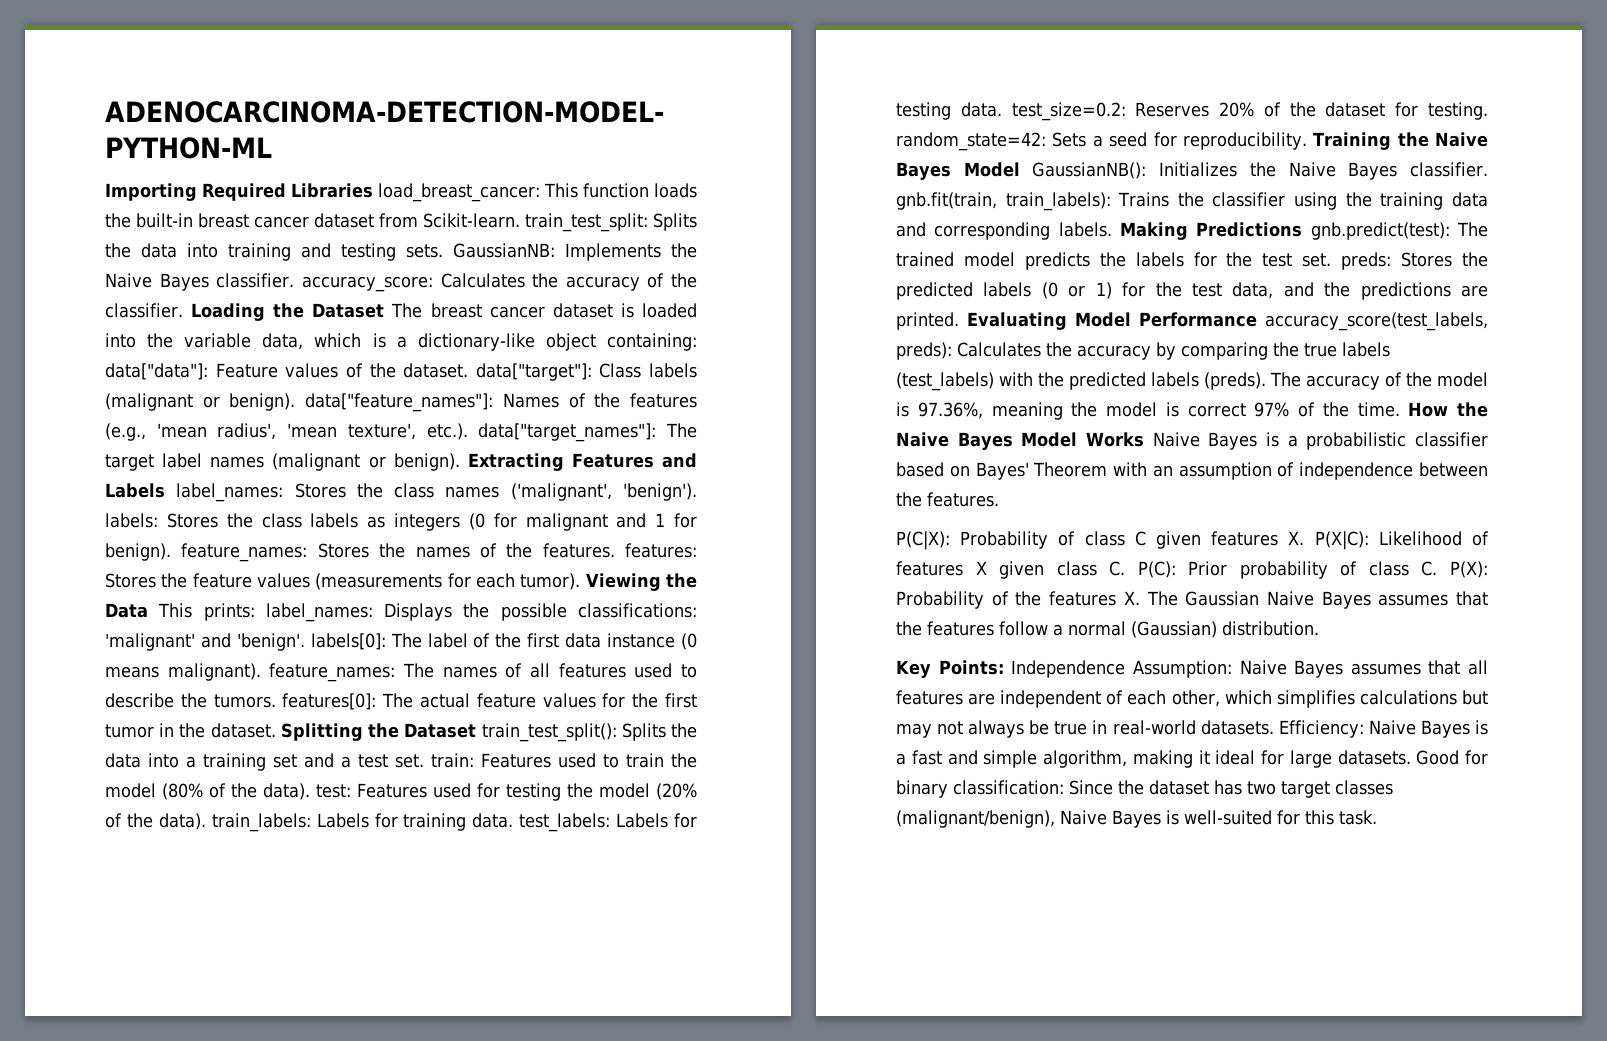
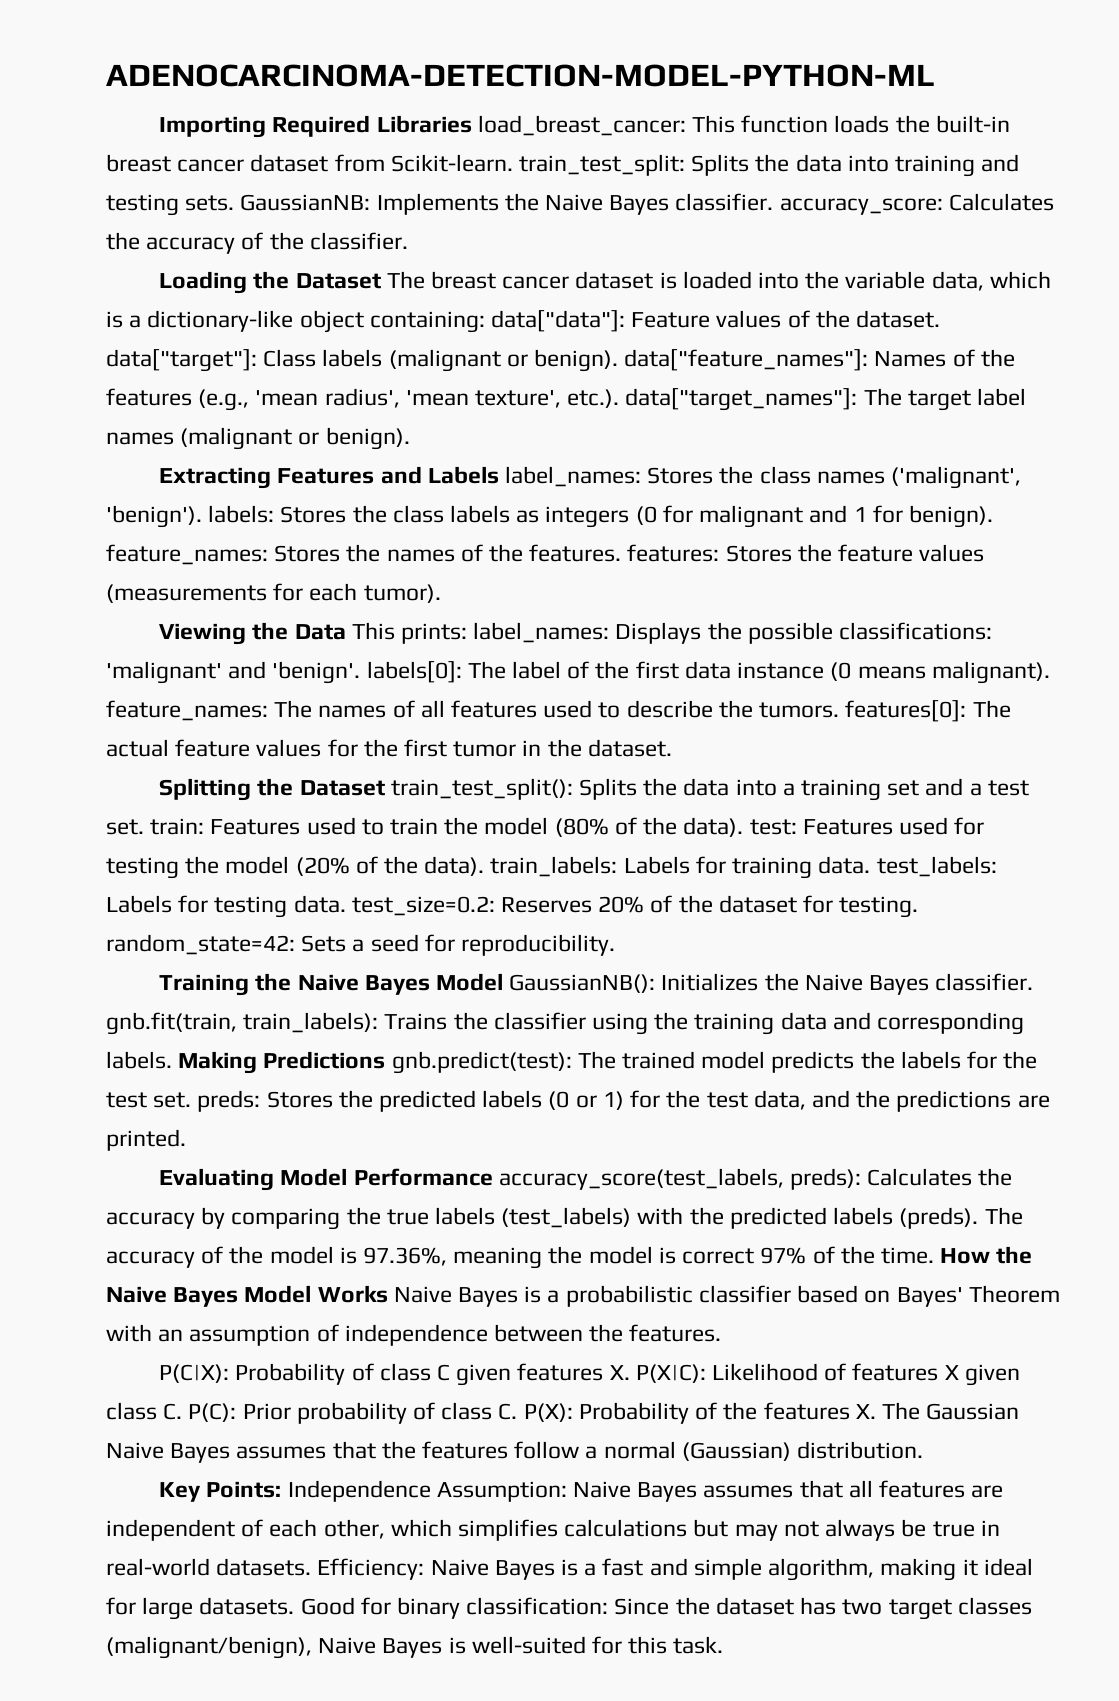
(183, 310) none -> (408, 241) //
(460, 462) none -> (410, 438) //
(581, 581) none -> (441, 593) //
(276, 730) none -> (672, 748) //
(1307, 141) none -> (616, 945) //
(959, 321) none -> (186, 1140) //

